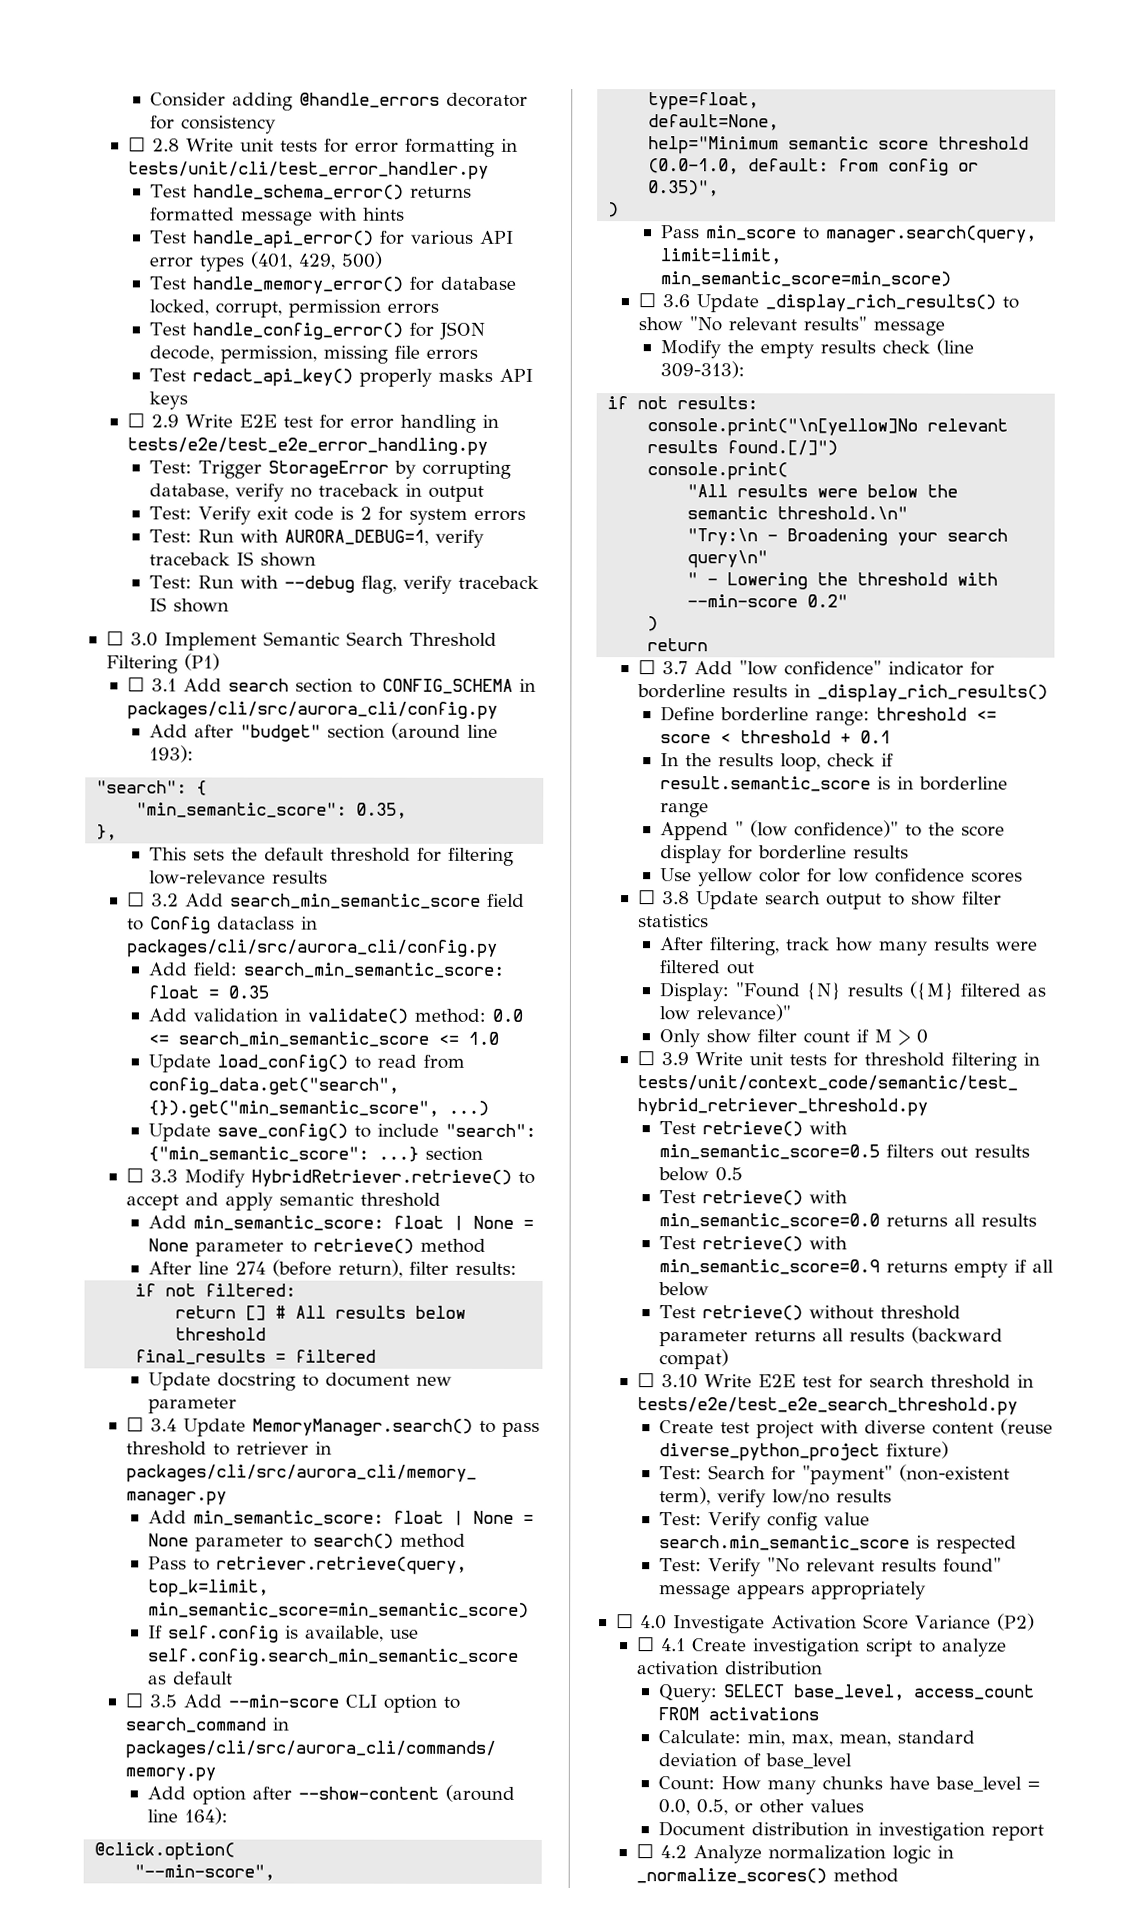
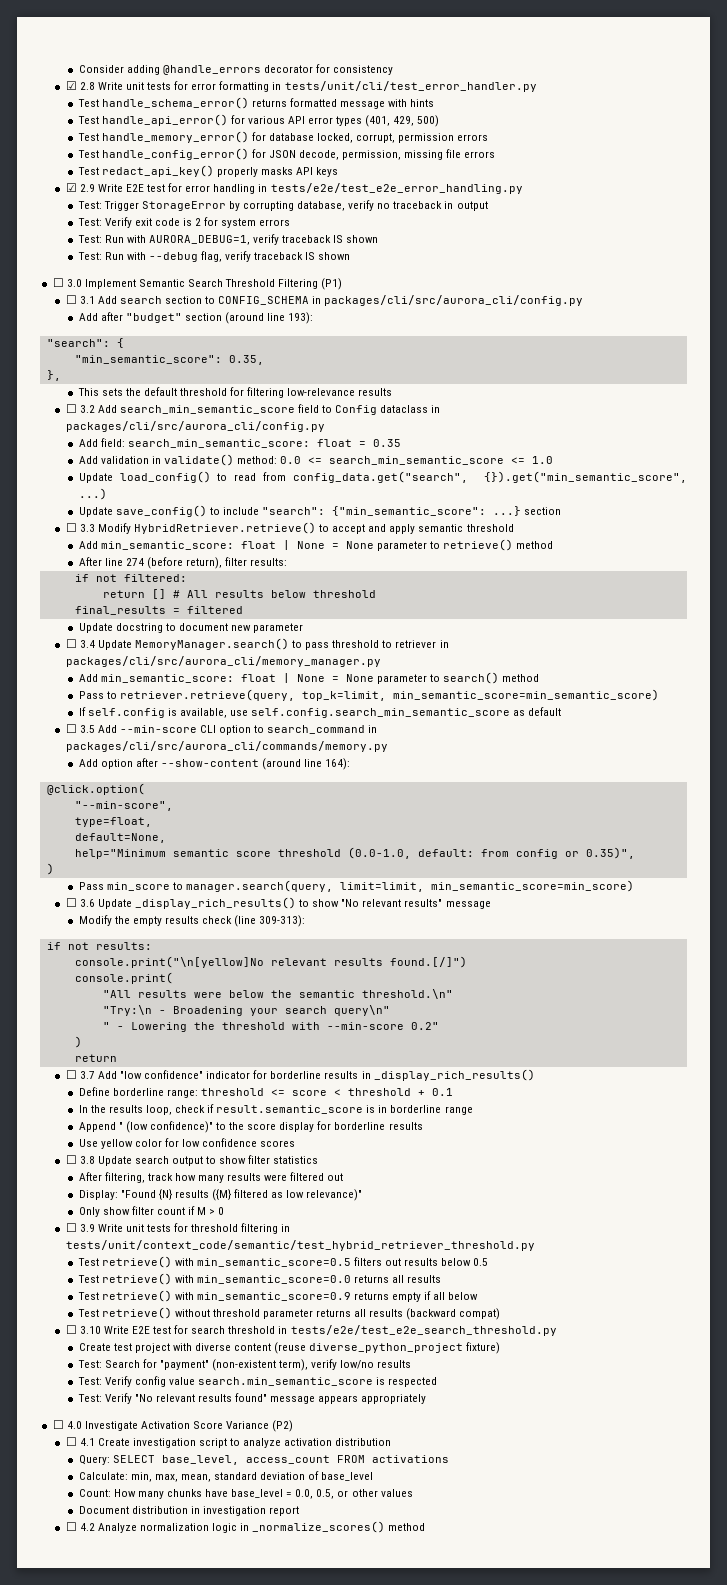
[128,137,147,152] ☐ -> [65,81,77,90] ☑
[127,413,146,428] ☐ -> [65,183,77,192] ☑

